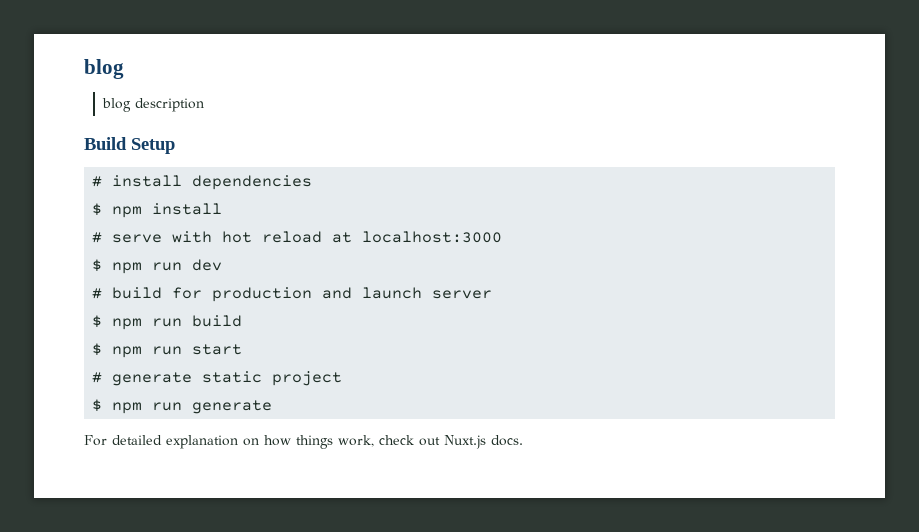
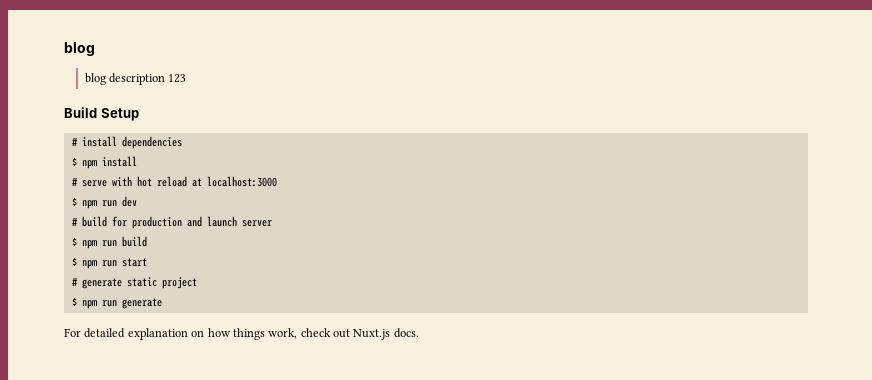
(204, 105) none -> [168,74,187,83] 123

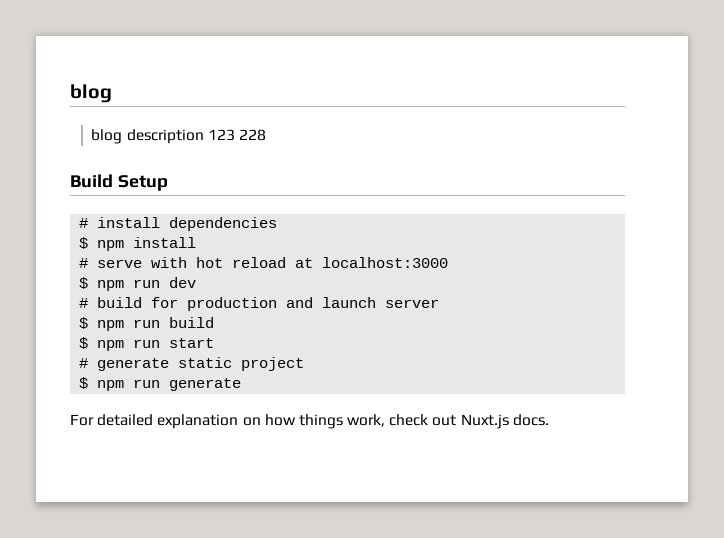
(187, 78) none -> [238,129,266,141] 228

